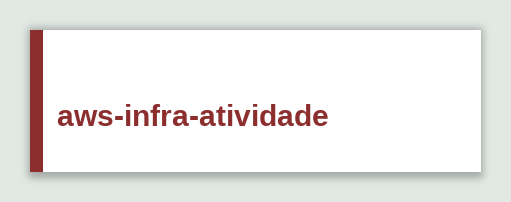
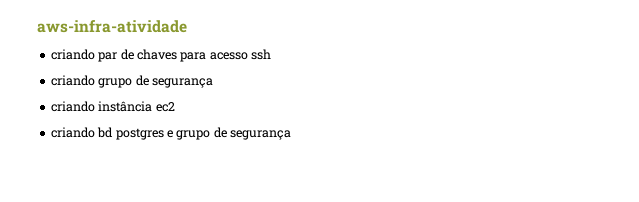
(329, 115) none -> [50,49,271,62] [50,75,213,88] [50,101,175,112] [50,127,291,140] // criando par de chaves para acesso ssh // criando grupo de segurança // criando instância ec2 // criando bd postgres e grupo de segurança

